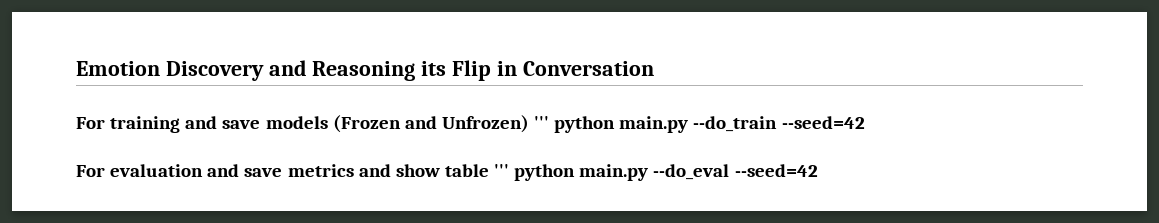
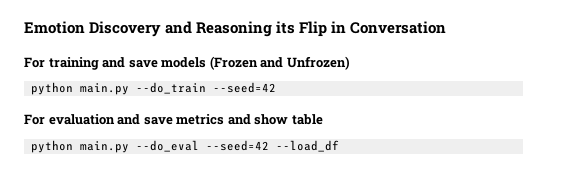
[534,116,550,129] ''' -> (350, 63) //
[494,164,510,177] ''' -> (323, 119) //
(818, 170) none -> [275,140,339,152] --load_df

